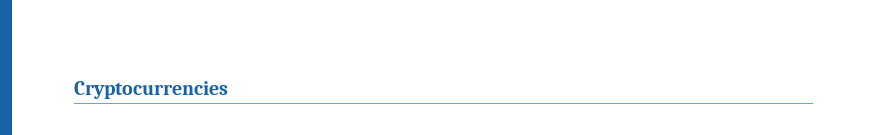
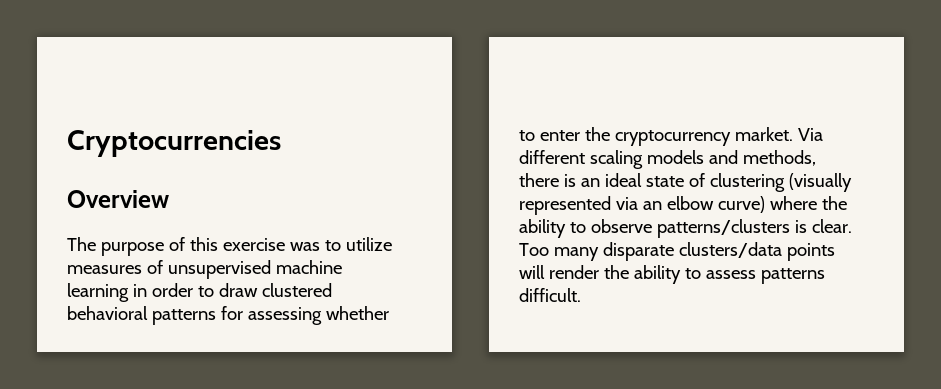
(228, 90) none -> [67,190,169,208] [67,237,392,256] [67,260,342,279] [67,283,332,302] [67,306,389,325] [519,127,823,146] [519,150,816,169] [519,173,852,192] [519,196,847,215] [519,219,852,238] [519,242,835,261] [519,265,825,284] [519,288,581,302] // Overview // The purpose of this exercise was to utilize measures of unsupervised machine learning in order to draw clustered behavioral patterns for assessing whether to enter the cryptocurrency market. Via different scaling models and methods, there is an ideal state of clustering (visually represented via an elbow curve) where the ability to observe patterns/clusters is clear. Too many disparate clusters/data points will render the ability to assess patterns difficult.

